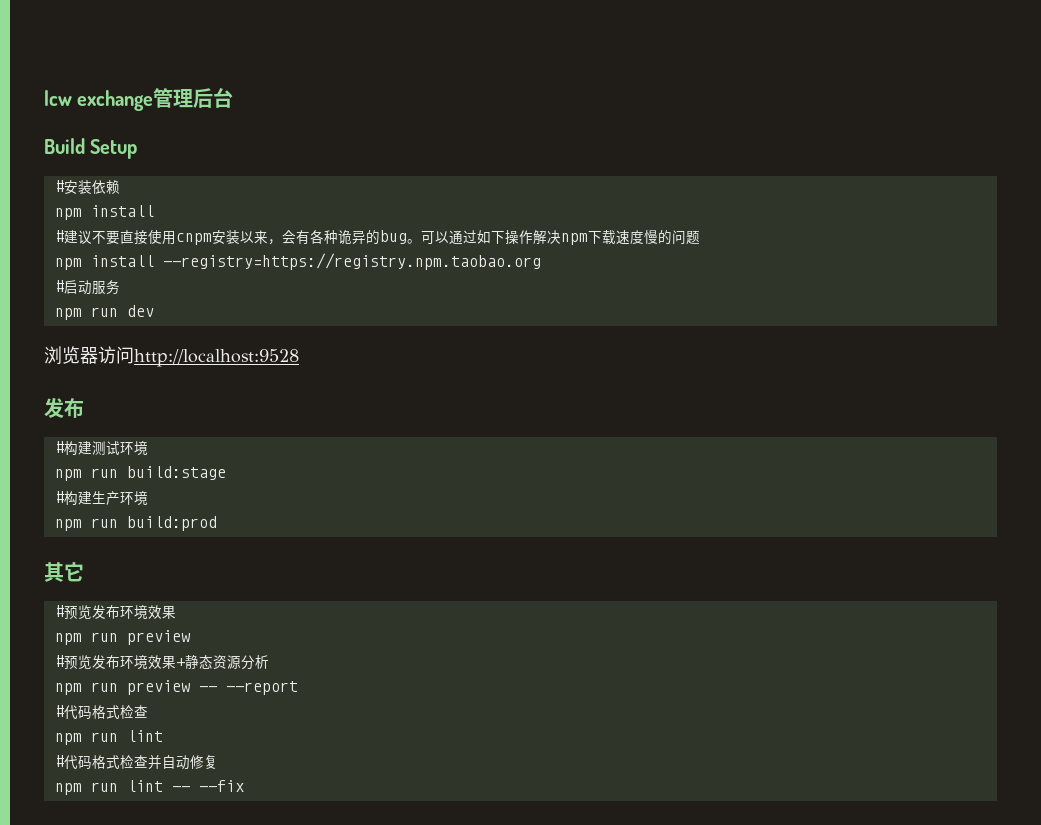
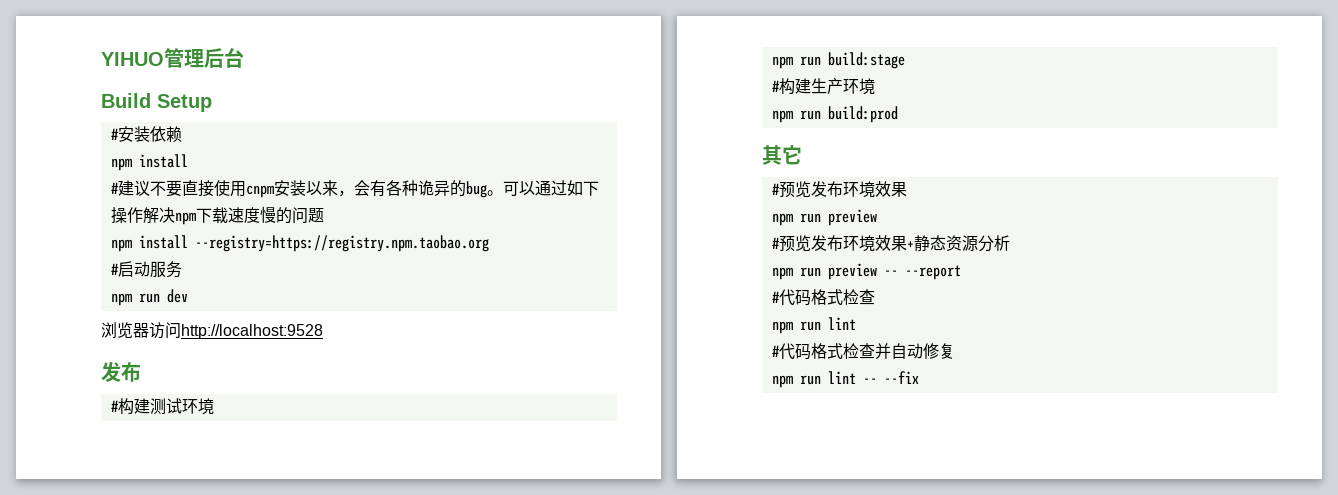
[44,90,154,111] lcw exchange -> [101,52,164,66] YIHUO

